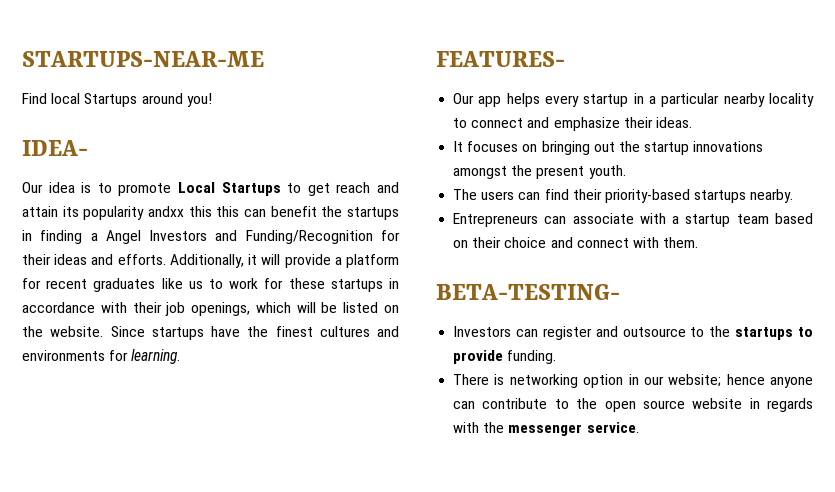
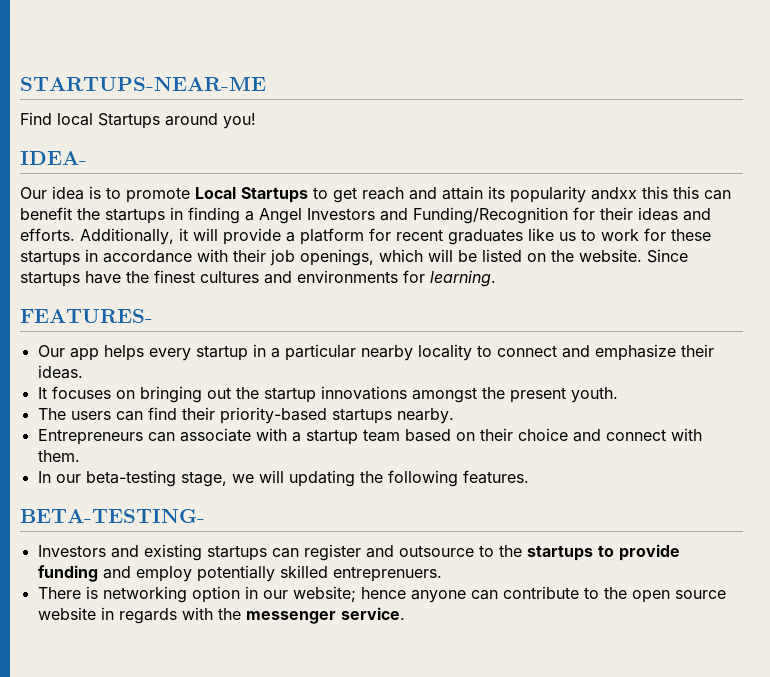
(699, 242) none -> [37,470,529,487] // In our beta-testing stage, we will updating the following features.
(512, 331) none -> [110,544,267,561] and existing startups
[507,350,557,364] funding. -> [37,565,442,582] funding and employ potentially skilled entreprenuers.

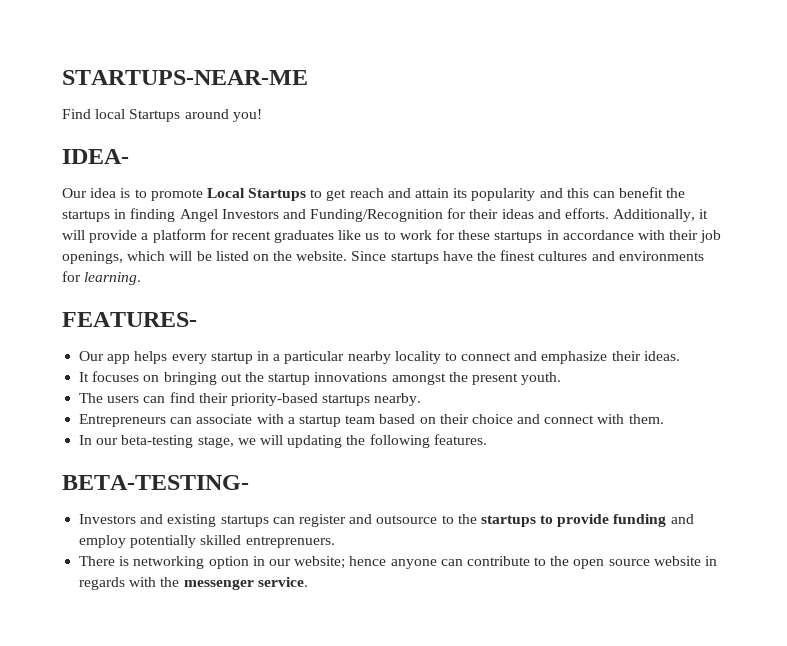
[591,186,668,200] andxx this -> [539,188,563,198] and
[245,211,254,221] a -> (176, 215) none

